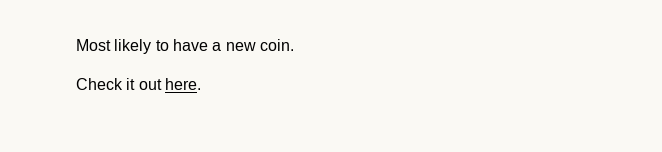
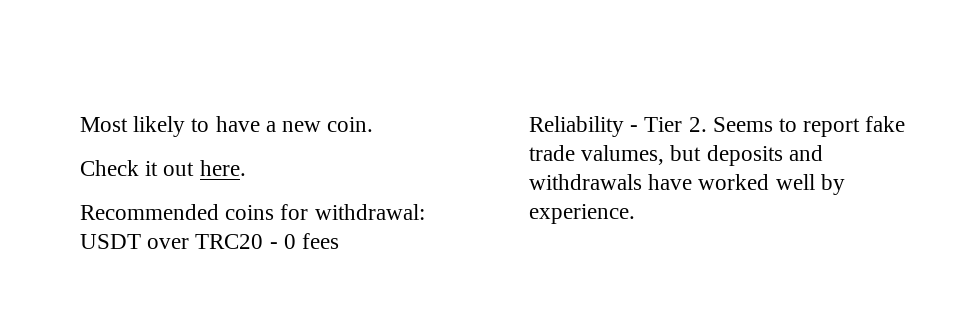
(201, 84) none -> [80,204,425,220] [80,233,340,249] [529,116,906,137] [529,145,823,166] [529,174,845,195] [529,204,635,224] // Recommended coins for withdrawal: USDT over TRC20 - 0 fees // Reliability - Tier 2. Seems to report fake trade valumes, but deposits and withdrawals have worked well by experience.

